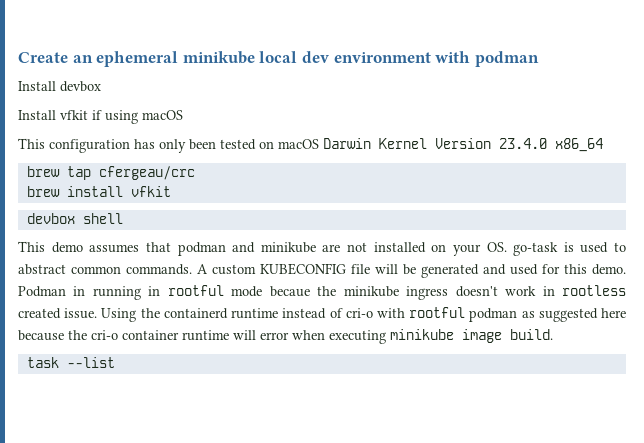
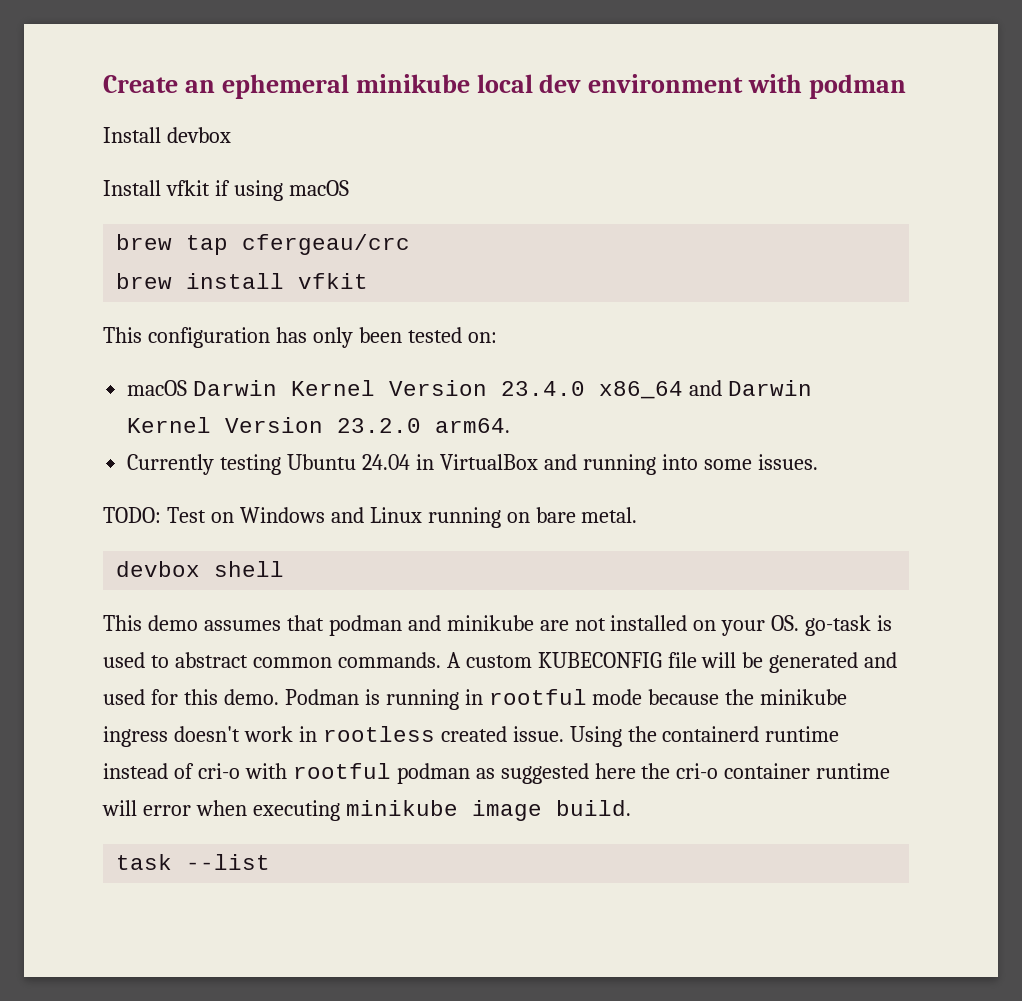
[18,138,603,153] // This configuration has only been tested on macOS Darwin Kernel Version 23.4.0 x86_64 -> (349, 188) none
(171, 191) none -> [103,327,497,348] [127,380,813,399] [127,417,511,433] [127,454,818,475] [103,507,638,528] // This configuration has only been tested on: // macOS Darwin Kernel Version 23.4.0 x86_64 and Darwin Kernel Version 23.2.0 arm64. // Currently testing Ubuntu 24.04 in VirtualBox and running into some issues. // TODO: Test on Windows and Linux running on bare metal.
[73,286,86,296] in -> [364,689,380,705] is
[269,286,310,297] becaue -> [648,689,720,705] because
[18,330,64,341] because -> (636, 771) none

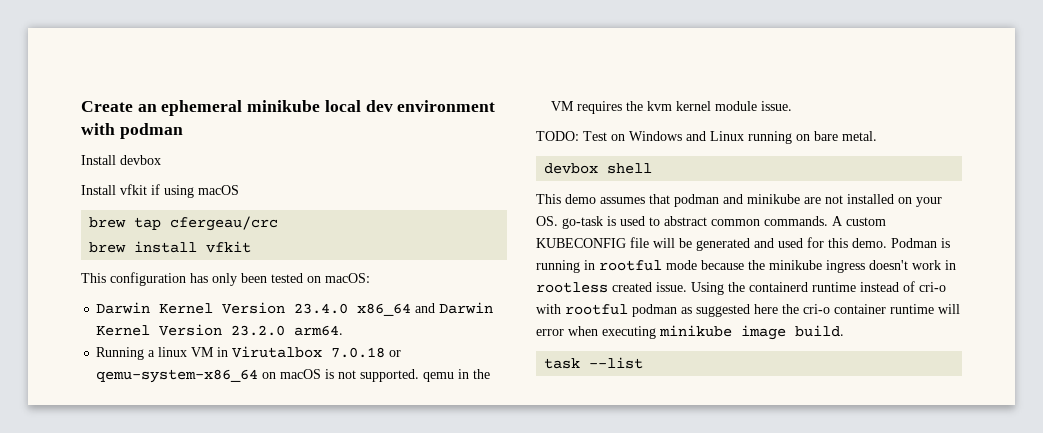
[467,332,497,343] [127,380,188,396] on: // macOS -> [307,273,370,283] on macOS: //
[127,454,818,475] Currently testing Ubuntu 24.04 in VirtualBox and running into some issues. -> [96,346,402,360] [96,369,491,383] [551,101,793,114] Running a linux VM in Virutalbox 7.0.18 or qemu-system-x86_64 on macOS is not supported. qemu in the VM requires the kvm kernel module issue.

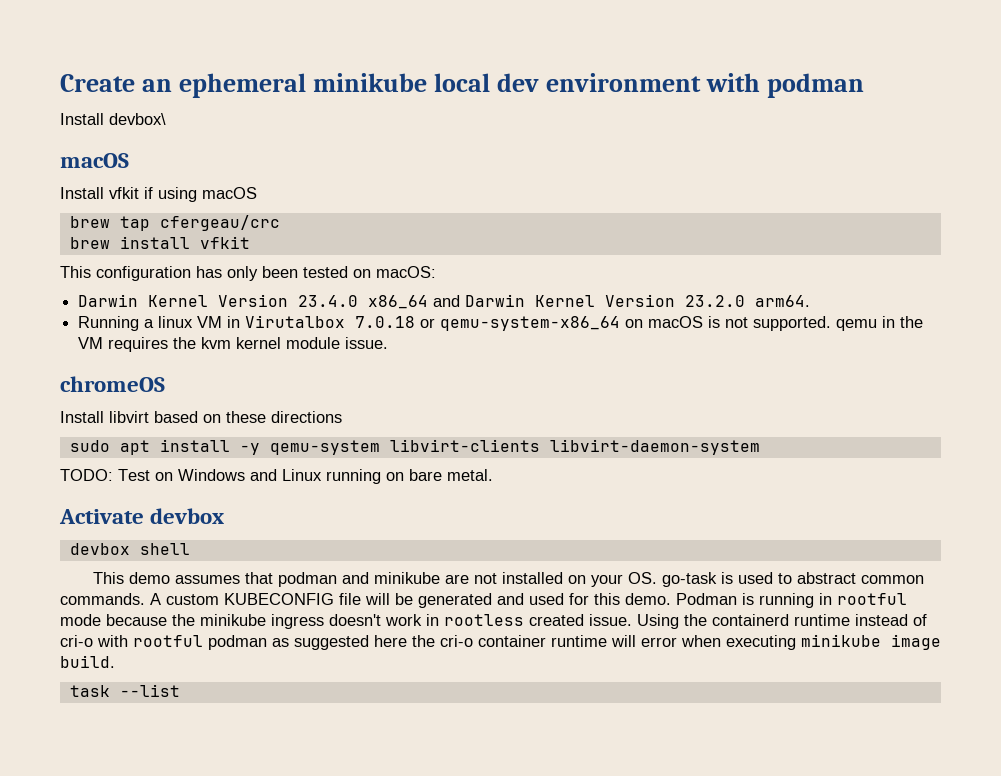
[120,155,161,165] devbox -> [109,113,166,125] [60,153,129,168] devbox\ // macOS
(793, 106) none -> [60,376,165,392] [60,411,342,423] [69,439,760,455] // chromeOS // Install libvirt based on these directions // sudo apt install -y qemu-system libvirt-clients libvirt-daemon-system
(877, 136) none -> [59,508,225,524] // Activate devbox

